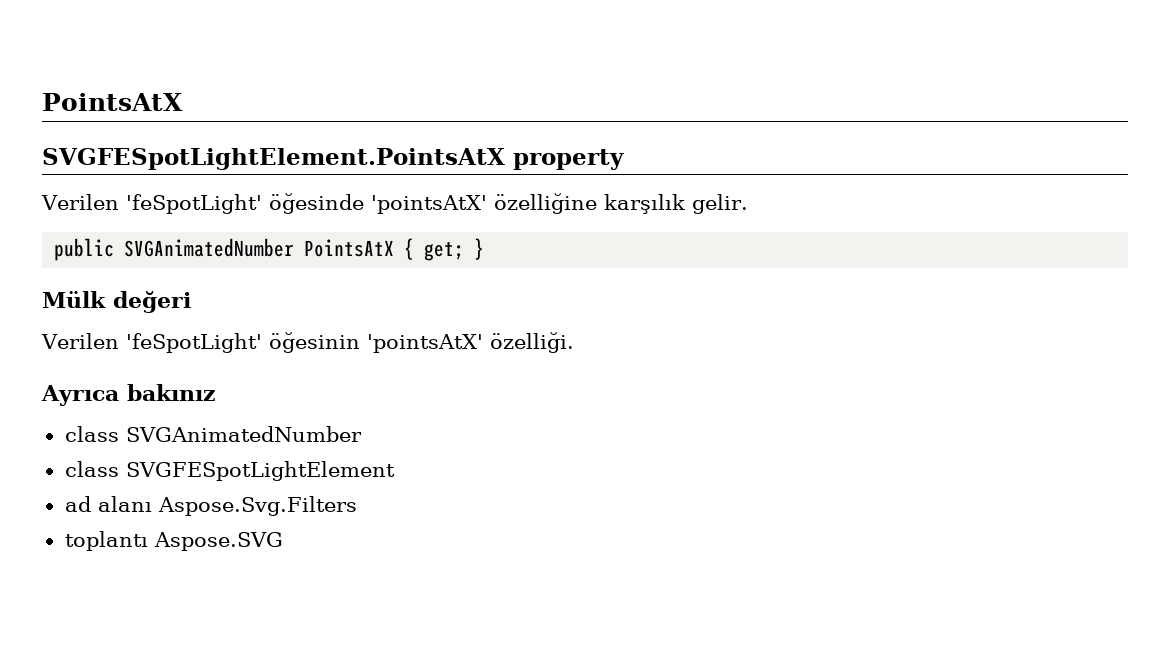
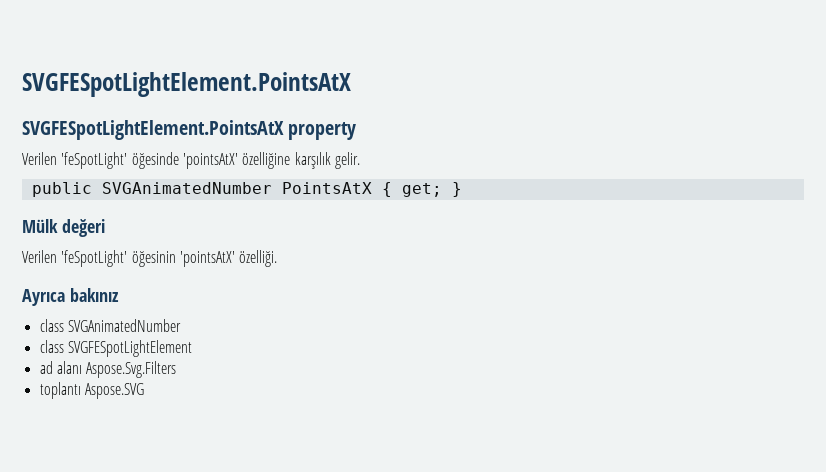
[42,93,183,111] PointsAtX -> [22,72,351,97] SVGFESpotLightElement.PointsAtX

